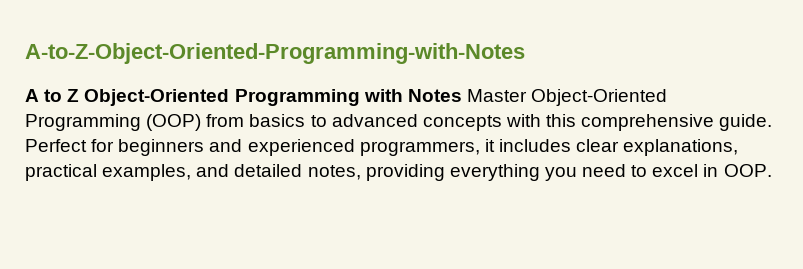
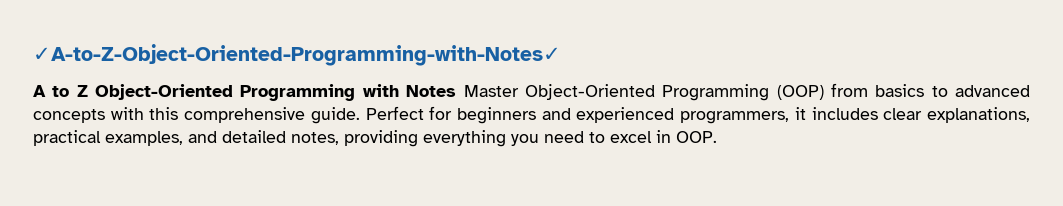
[25,43,525,64] A-to-Z-Object-Oriented-Programming-with-Notes -> [33,44,561,66] ✓A-to-Z-Object-Oriented-Programming-with-Notes✓

